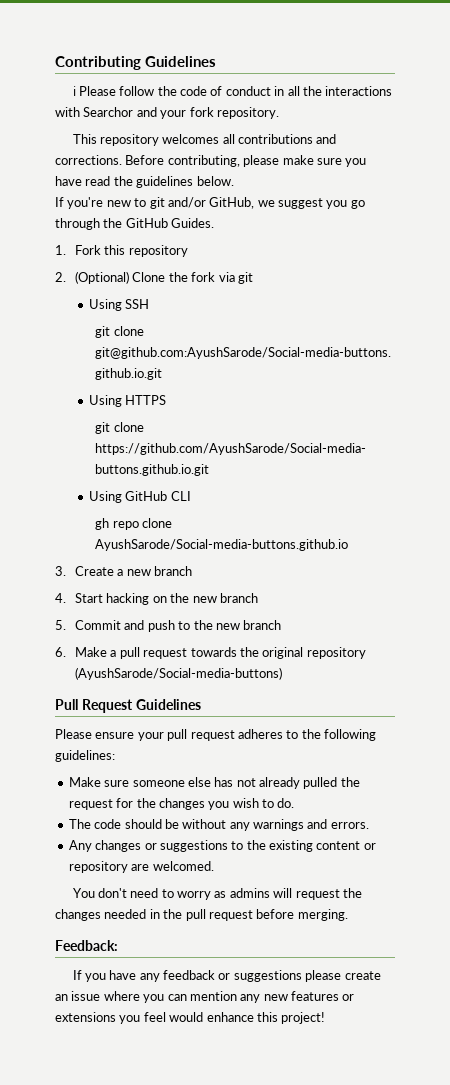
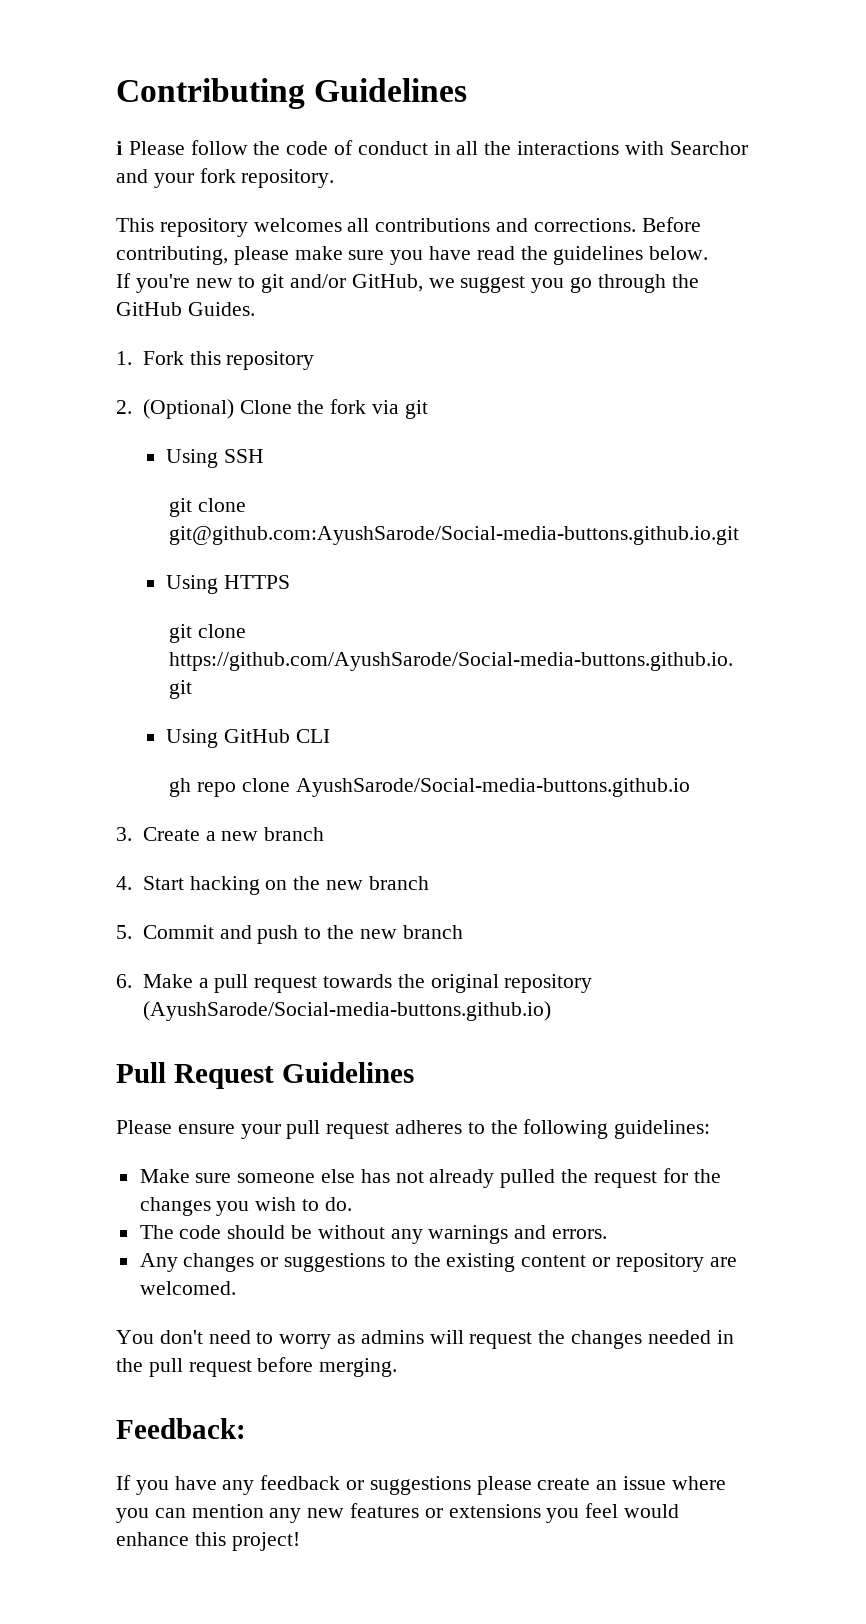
[75,667,283,680] (AyushSarode/Social-media-buttons) -> [142,1001,551,1021] (AyushSarode/Social-media-buttons.github.io)

